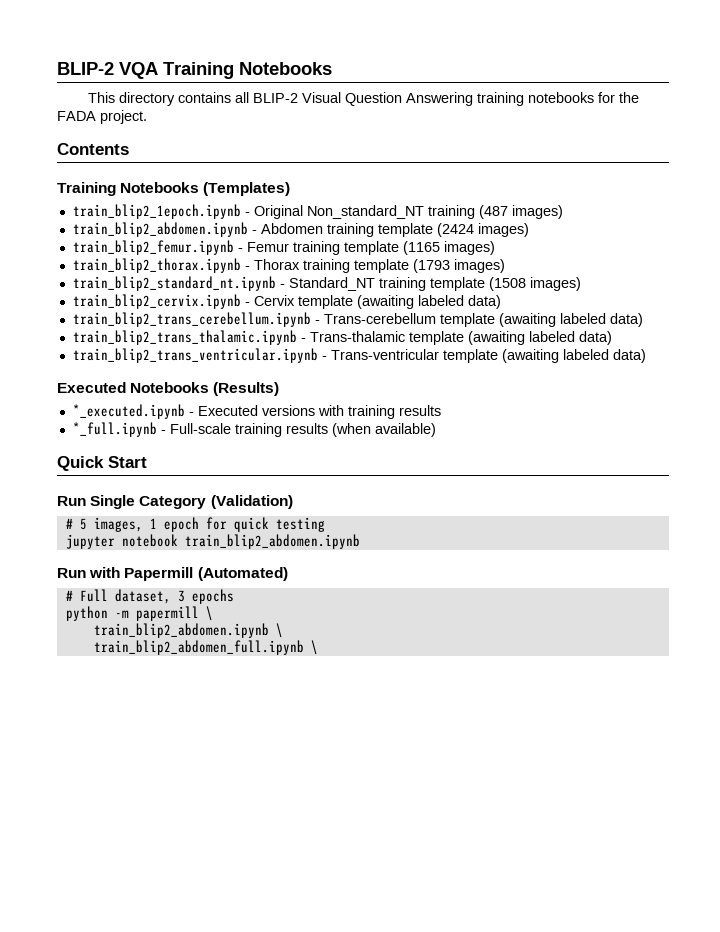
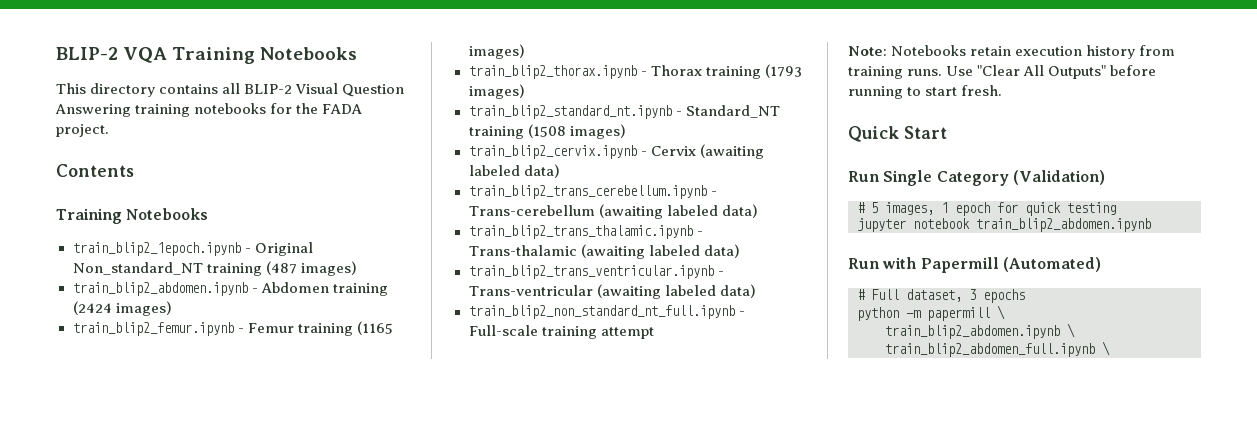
[203,182,291,196] (Templates) -> (209, 214) none
[377,223,433,237] template -> (388, 289) none
[343,241,399,255] template -> (353, 329) none
[353,259,409,273] template -> (761, 72) none
[429,277,485,291] template -> (524, 132) none
[297,295,353,309] template -> (696, 151) none
[439,313,495,327] template -> (595, 210) none
[408,331,464,345] template -> (577, 250) none
[442,349,646,363] [57,382,280,396] [72,404,441,419] [72,422,436,437] template (awaiting labeled data) // Executed Notebooks (Results) // *_executed.ipynb - Executed versions with training results // *_full.ipynb - Full-scale training results (when available) -> [596,284,756,299] [468,305,745,319] [468,325,654,339] [848,45,1176,59] [848,65,1157,79] [848,85,1003,99] (awaiting labeled data) // train_blip2_non_standard_nt_full.ipynb - Full-scale training attempt // Note: Notebooks retain execution history from training runs. Use "Clear All Outputs" before running to start fresh.

